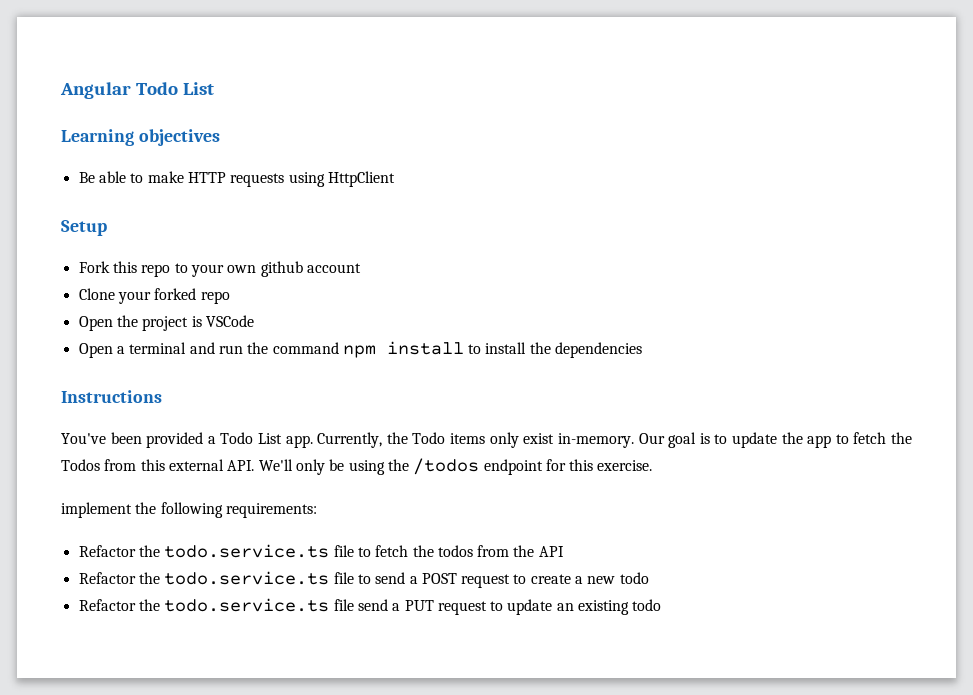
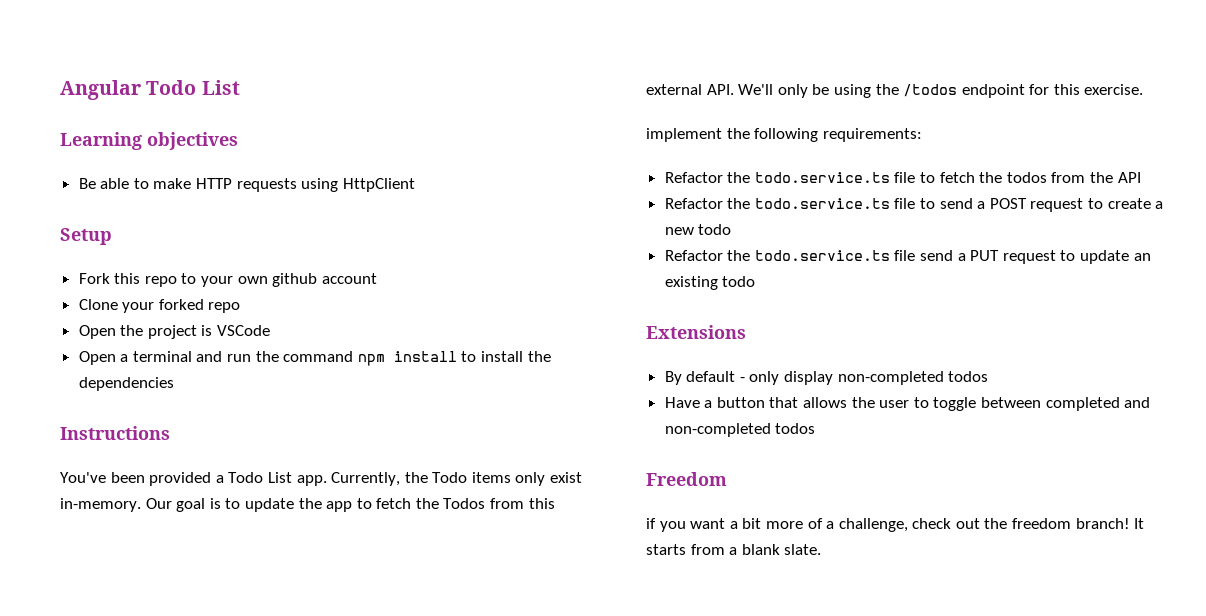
(662, 605) none -> [646,325,746,339] [664,371,989,385] [664,397,1151,411] [664,423,816,437] [646,472,727,486] [646,518,1145,532] [646,544,822,555] // Extensions // By default - only display non-completed todos // Have a button that allows the user to toggle between completed and non-completed todos // Freedom // if you want a bit more of a challenge, check out the freedom branch! It starts from a blank slate.

